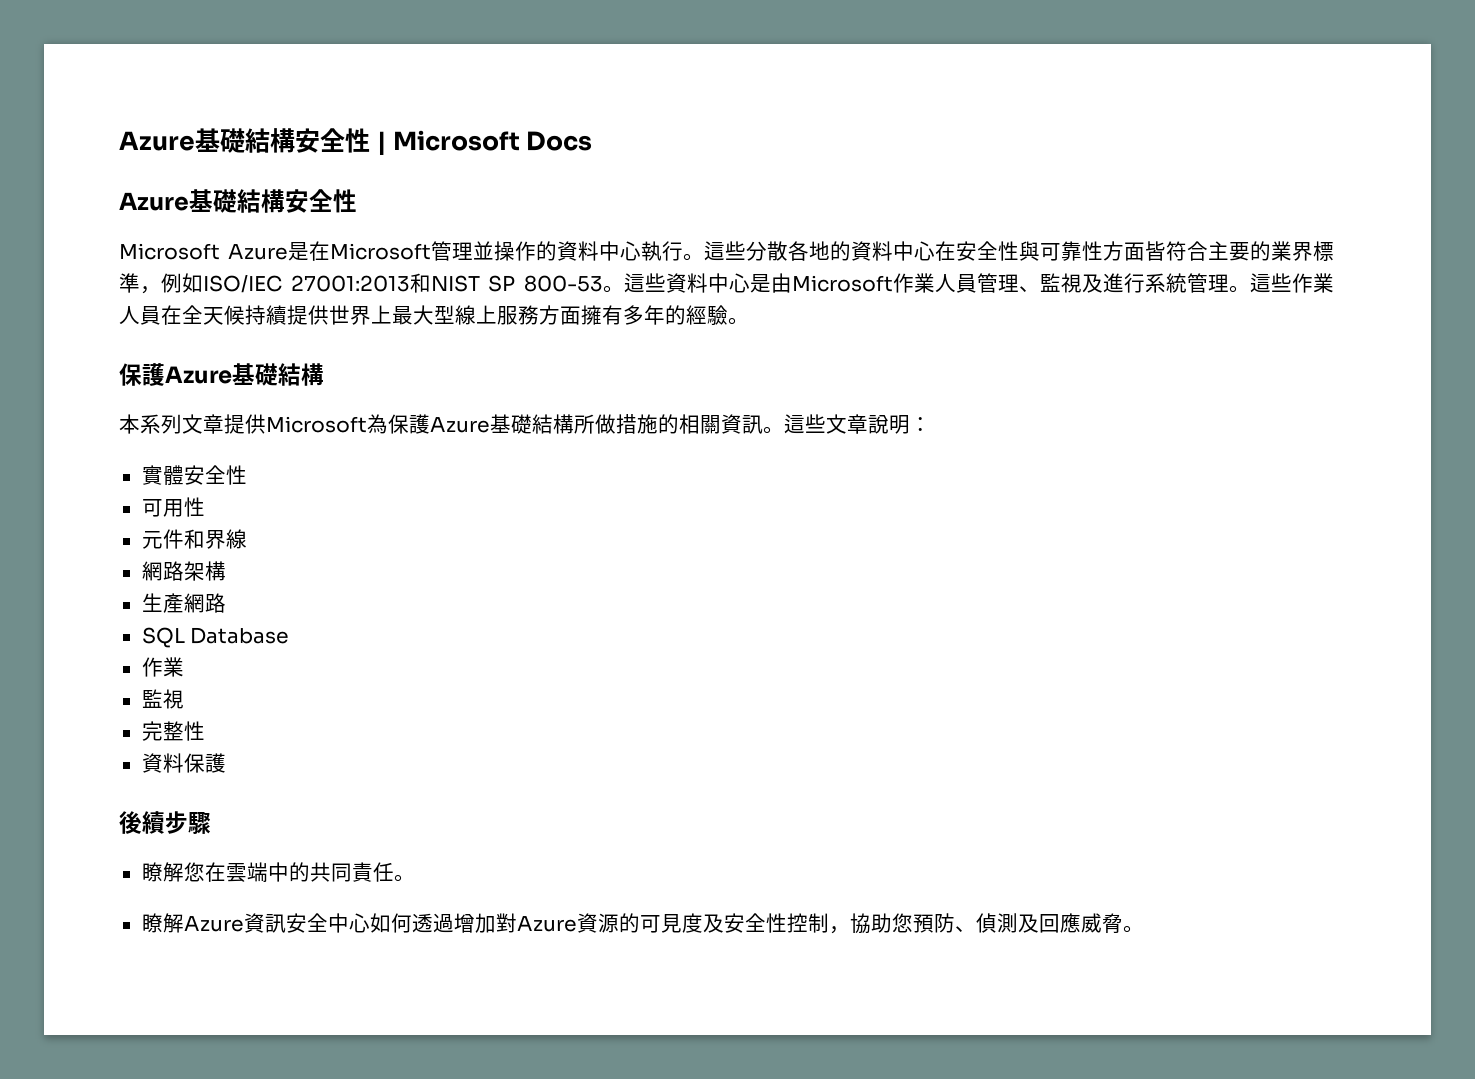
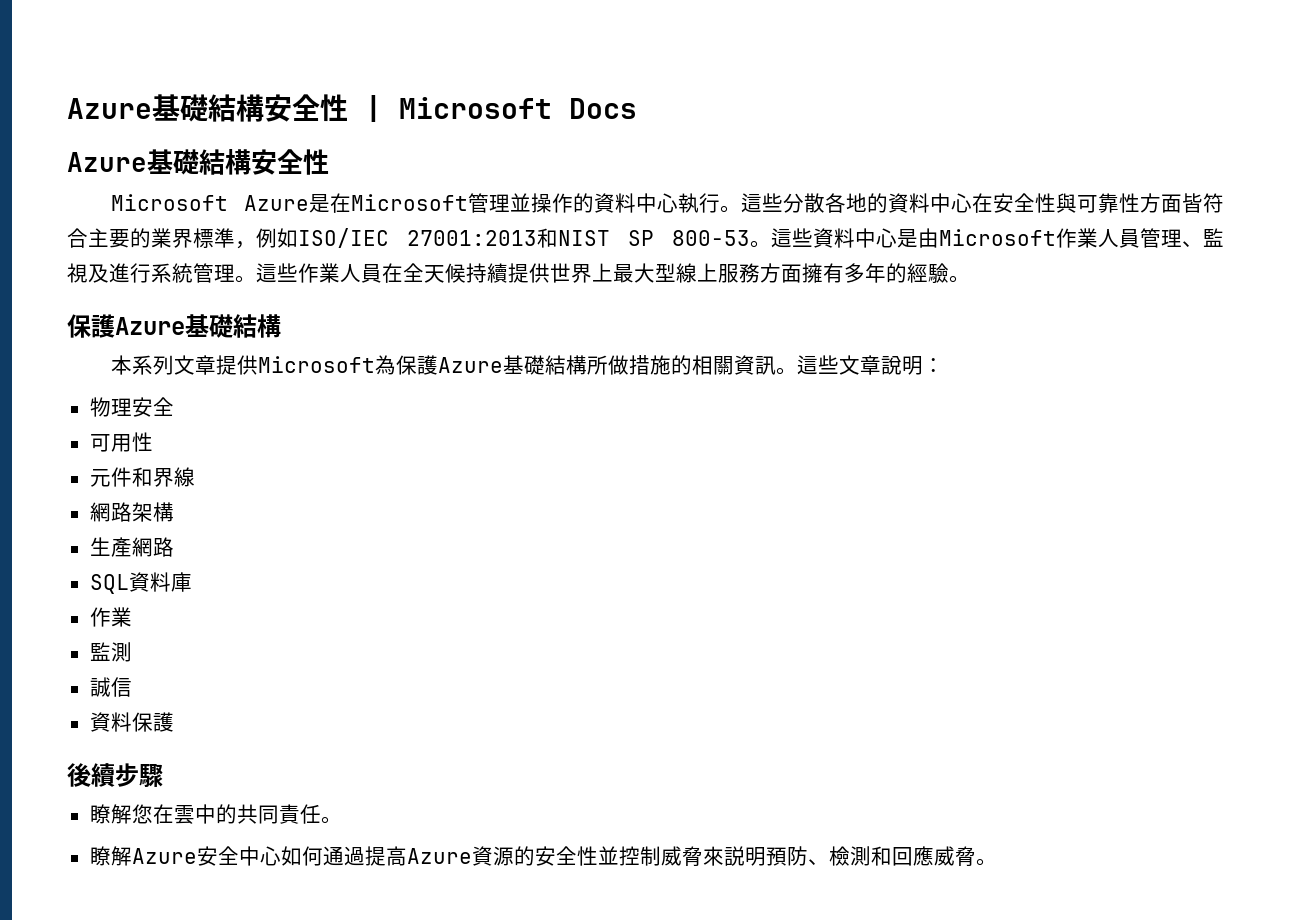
[141,465,247,485] 實體安全性 -> [89,397,174,417] 物理安全
[190,627,290,644] Database -> [128,572,192,592] 資料庫
[162,689,184,709] [141,721,205,741] 視 // 完整性 -> [110,642,132,662] [89,677,132,697] 測 // 誠信
[246,862,268,882] 端 -> (195, 814) none
[243,913,286,933] 資訊 -> (197, 856) none
[411,913,1039,934] 透過增加對Azure資源的可見度及安全性控制，協助您預防、偵測及 -> [322,846,892,867] 通過提高Azure資源的安全性並控制威脅來説明預防、檢測和

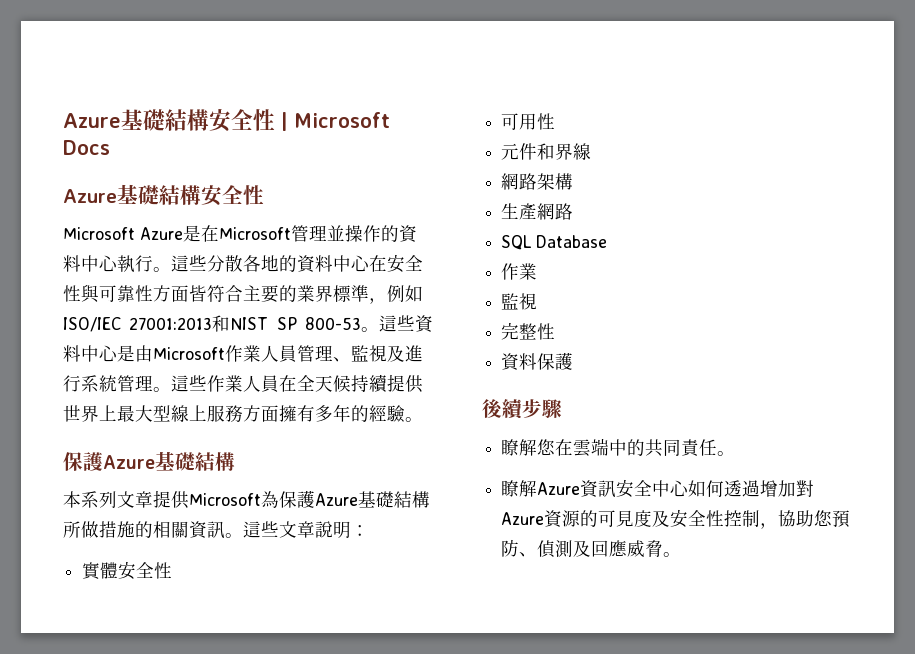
[89,397,174,417] 物理安全 -> [82,561,173,580] 實體安全性
[128,572,192,592] 資料庫 -> [536,235,608,248] Database
[110,642,132,662] [89,677,132,697] 測 // 誠信 -> [519,293,538,310] [501,322,556,340] 視 // 完整性
(195, 814) none -> [591,438,610,456] 端
(197, 856) none -> [580,480,617,498] 資訊
[322,846,892,867] 通過提高Azure資源的安全性並控制威脅來説明預防、檢測和 -> [724,480,815,497] [501,509,851,529] [501,539,592,558] 透過增加對Azure資源的可見度及安全性控制，協助您預防、偵測及

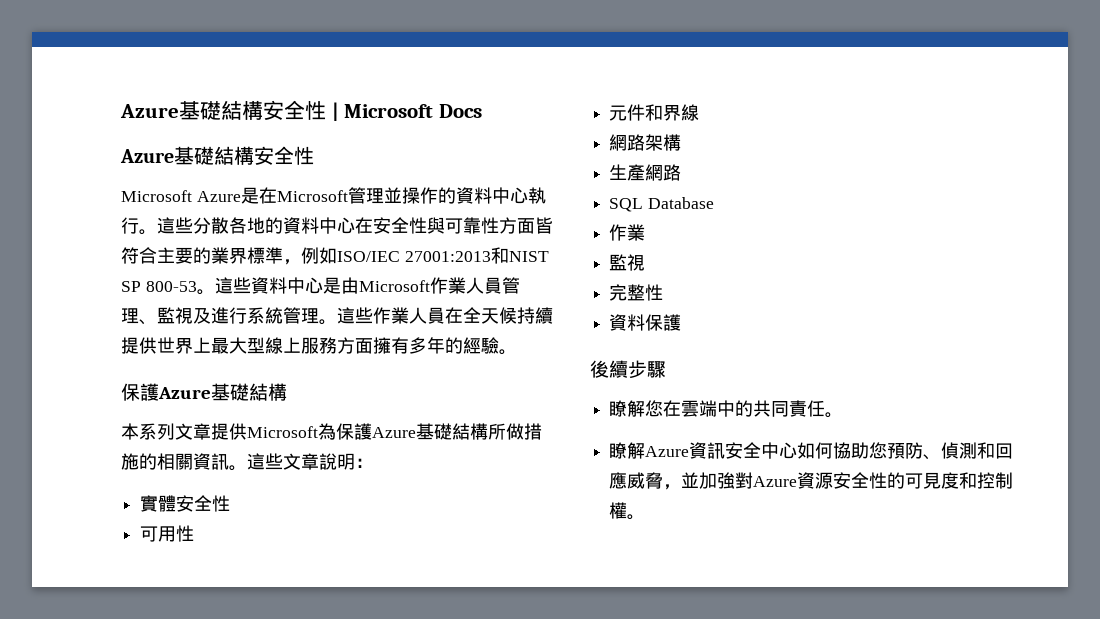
[724,480,815,497] [501,509,779,529] 透過增加對Azure資源的可見度及安全性控制， -> (834, 450) none
[573,540,592,557] 及 -> [977,442,996,459] 和
(664, 548) none -> [663,472,1014,490] [609,502,628,519] ，並加強對Azure資源安全性的可見度和控制權

